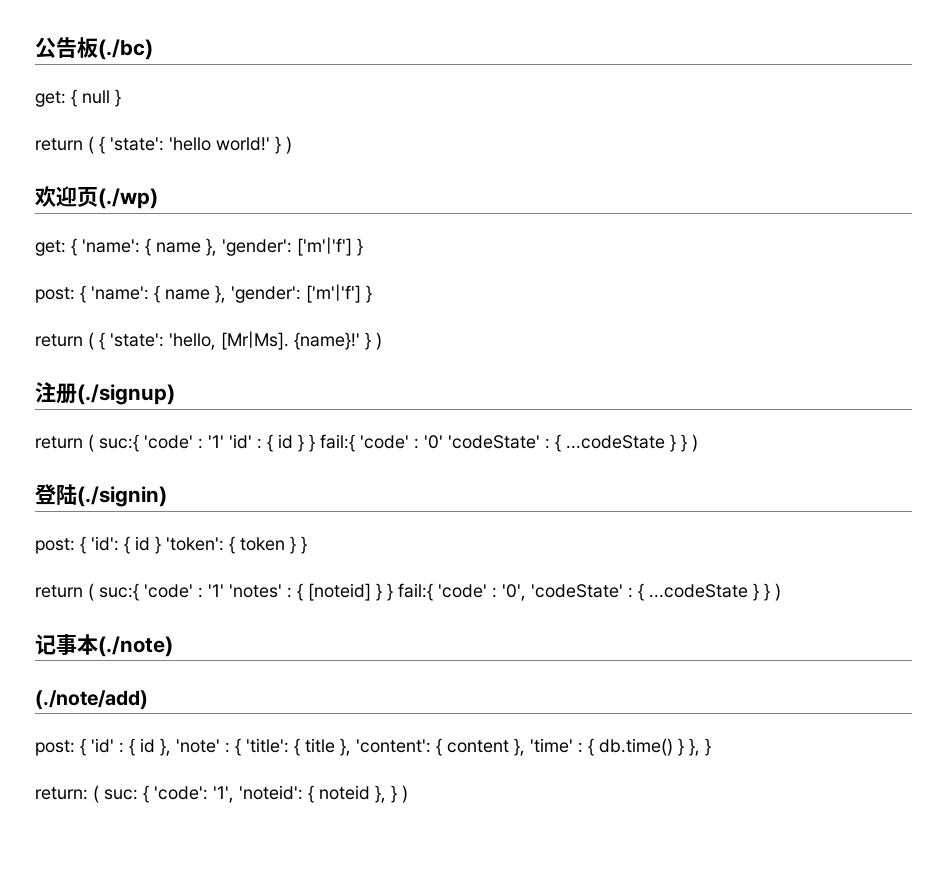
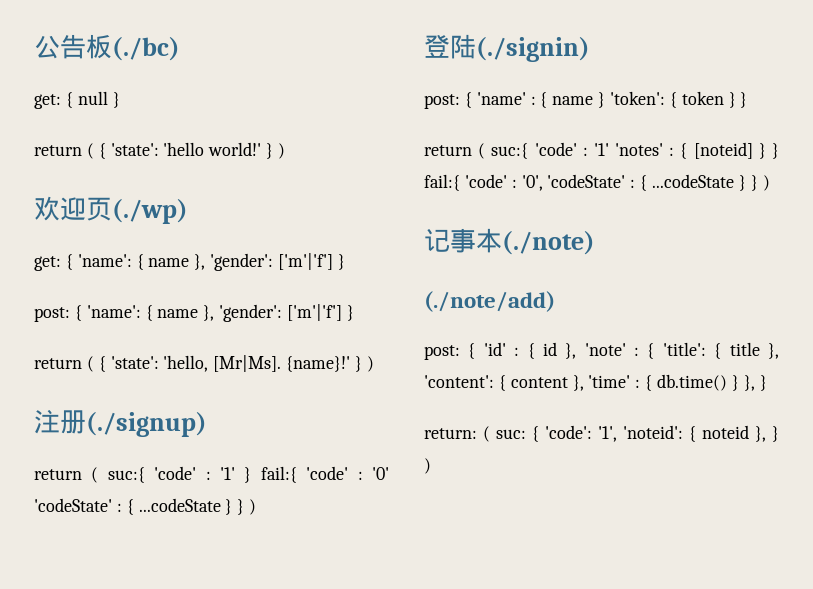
[229,434,304,452] 'id' : { id } -> (236, 473) none
[91,536,150,554] 'id': { id -> [476,92,594,108] 'name' : { name

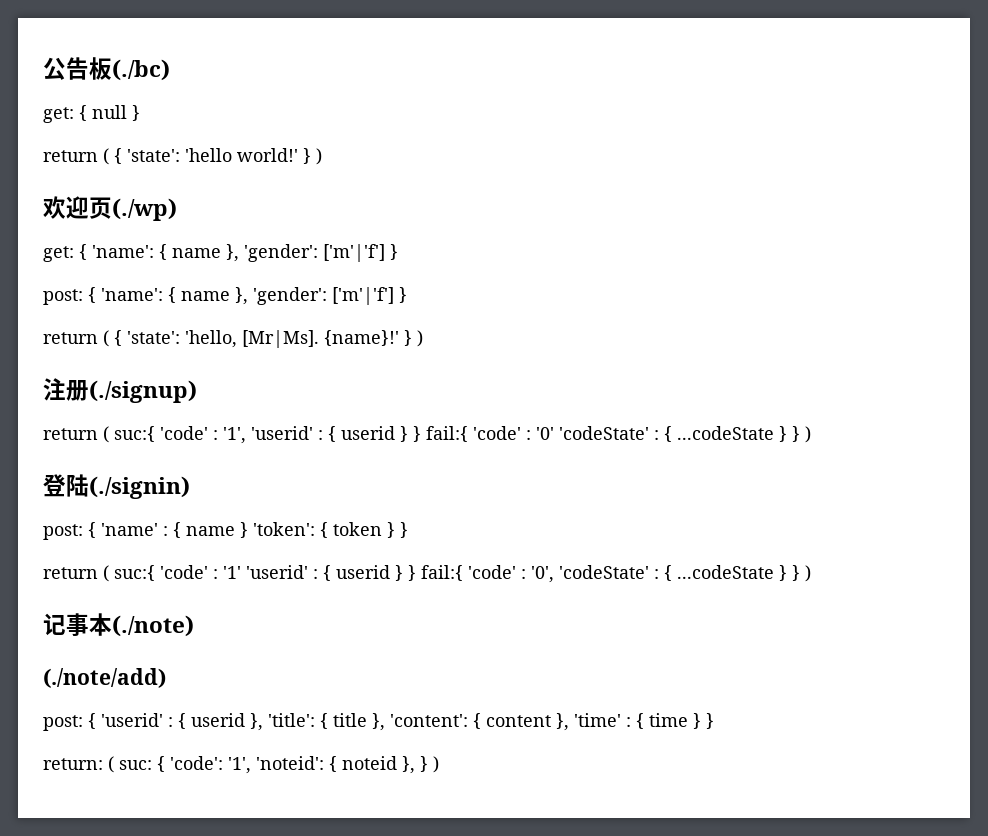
[220,467,236,480] '1' -> [223,426,408,444] '1', 'userid' : { userid }
[615,142,753,159] 'notes' : { [noteid] -> [246,565,390,581] 'userid' : { userid
[483,342,655,359] 'id' : { id }, 'note' : { -> [101,713,263,731] 'userid' : { userid },
[657,374,755,391] db.time() } }, -> [649,713,701,729] time }

